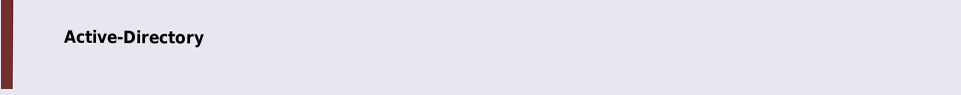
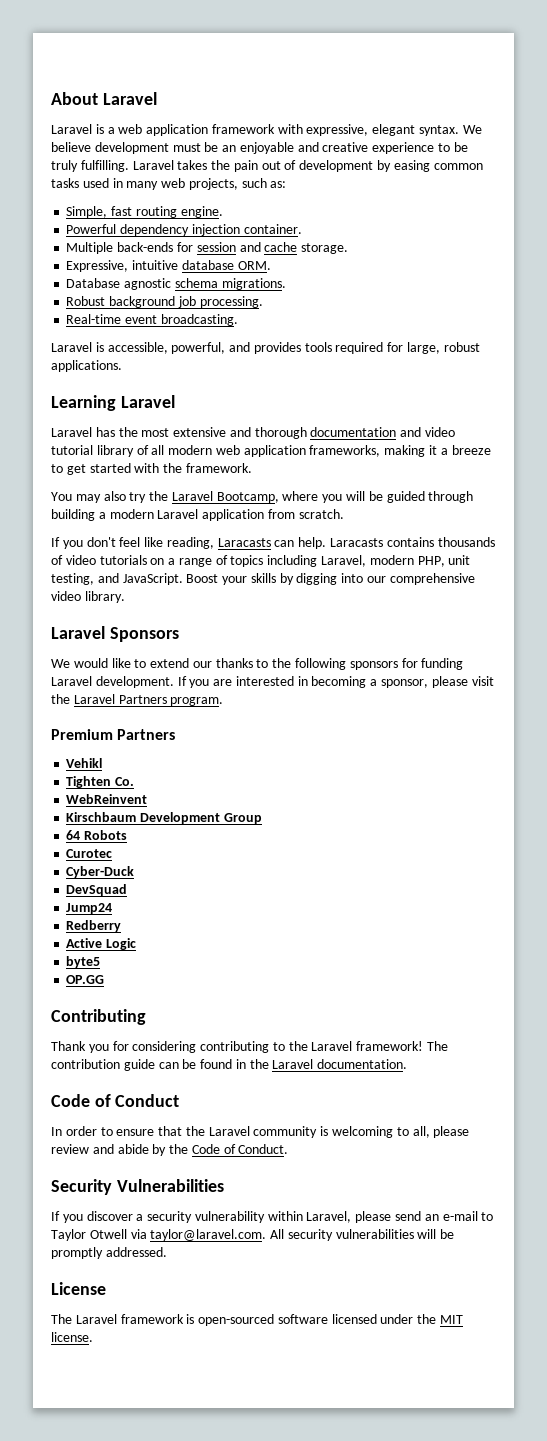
[63,29,205,48] Active-Directory -> [51,92,157,105] [51,124,482,136] [51,142,468,154] [51,160,483,172] [51,178,287,190] [66,206,223,218] [66,224,302,236] [66,242,349,254] [66,260,271,272] [66,278,286,290] [66,296,263,308] [66,314,238,326] [51,342,480,354] [51,360,122,372] [51,395,175,411] [51,427,456,439] [51,445,491,457] [51,463,252,475] [51,491,474,503] [51,509,344,521] [51,537,495,549] [51,555,471,567] [51,573,475,585] [51,591,125,603] [51,626,179,642] [51,658,464,670] [51,676,494,688] [51,694,224,706] [51,729,176,740] [66,758,103,768] [66,776,135,788] [66,794,148,804] [66,812,262,824] [66,830,128,840] [66,849,113,858] [66,866,135,878] [66,884,128,896] [66,903,113,914] [66,920,122,932] [66,938,137,950] [66,956,101,968] [66,975,105,984] [51,1009,146,1025] [51,1041,449,1053] [51,1059,408,1071] [51,1094,180,1107] [51,1126,470,1138] [51,1144,289,1156] [51,1179,224,1195] [51,1211,494,1223] [51,1229,455,1241] [51,1247,167,1259] [51,1282,106,1295] [51,1314,464,1326] [51,1332,93,1342] About Laravel // Laravel is a web application framework with expressive, elegant syntax. We believe development must be an enjoyable and creative experience to be truly fulfilling. Laravel takes the pain out of development by easing common tasks used in many web projects, such as: // Simple, fast routing engine. // Powerful dependency injection container. // Multiple back-ends for session and cache storage. // Expressive, intuitive database ORM. // Database agnostic schema migrations. // Robust background job processing. // Real-time event broadcasting. // Laravel is accessible, powerful, and provides tools required for large, robust applications. // Learning Laravel // Laravel has the most extensive and thorough documentation and video tutorial library of all modern web application frameworks, making it a breeze to get started with the framework. // You may also try the Laravel Bootcamp, where you will be guided through building a modern Laravel application from scratch. // If you don't feel like reading, Laracasts can help. Laracasts contains thousands of video tutorials on a range of topics including Laravel, modern PHP, unit testing, and JavaScript. Boost your skills by digging into our comprehensive video library. // Laravel Sponsors // We would like to extend our thanks to the following sponsors for funding Laravel development. If you are interested in becoming a sponsor, please visit the Laravel Partners program. // Premium Partners // Vehikl // Tighten Co. // WebReinvent // Kirschbaum Development Group // 64 Robots // Curotec // Cyber-Duck // DevSquad // Jump24 // Redberry // Active Logic // byte5 // OP.GG // Contributing // Thank you for considering contributing to the Laravel framework! The contribution guide can be found in the Laravel documentation. // Code of Conduct // In order to ensure that the Laravel community is welcoming to all, please review and abide by the Code of Conduct. // Security Vulnerabilities // If you discover a security vulnerability within Laravel, please send an e-mail to Taylor Otwell via taylor@laravel.com. All security vulnerabilities will be promptly addressed. // License // The Laravel framework is open-sourced software licensed under the MIT license.

